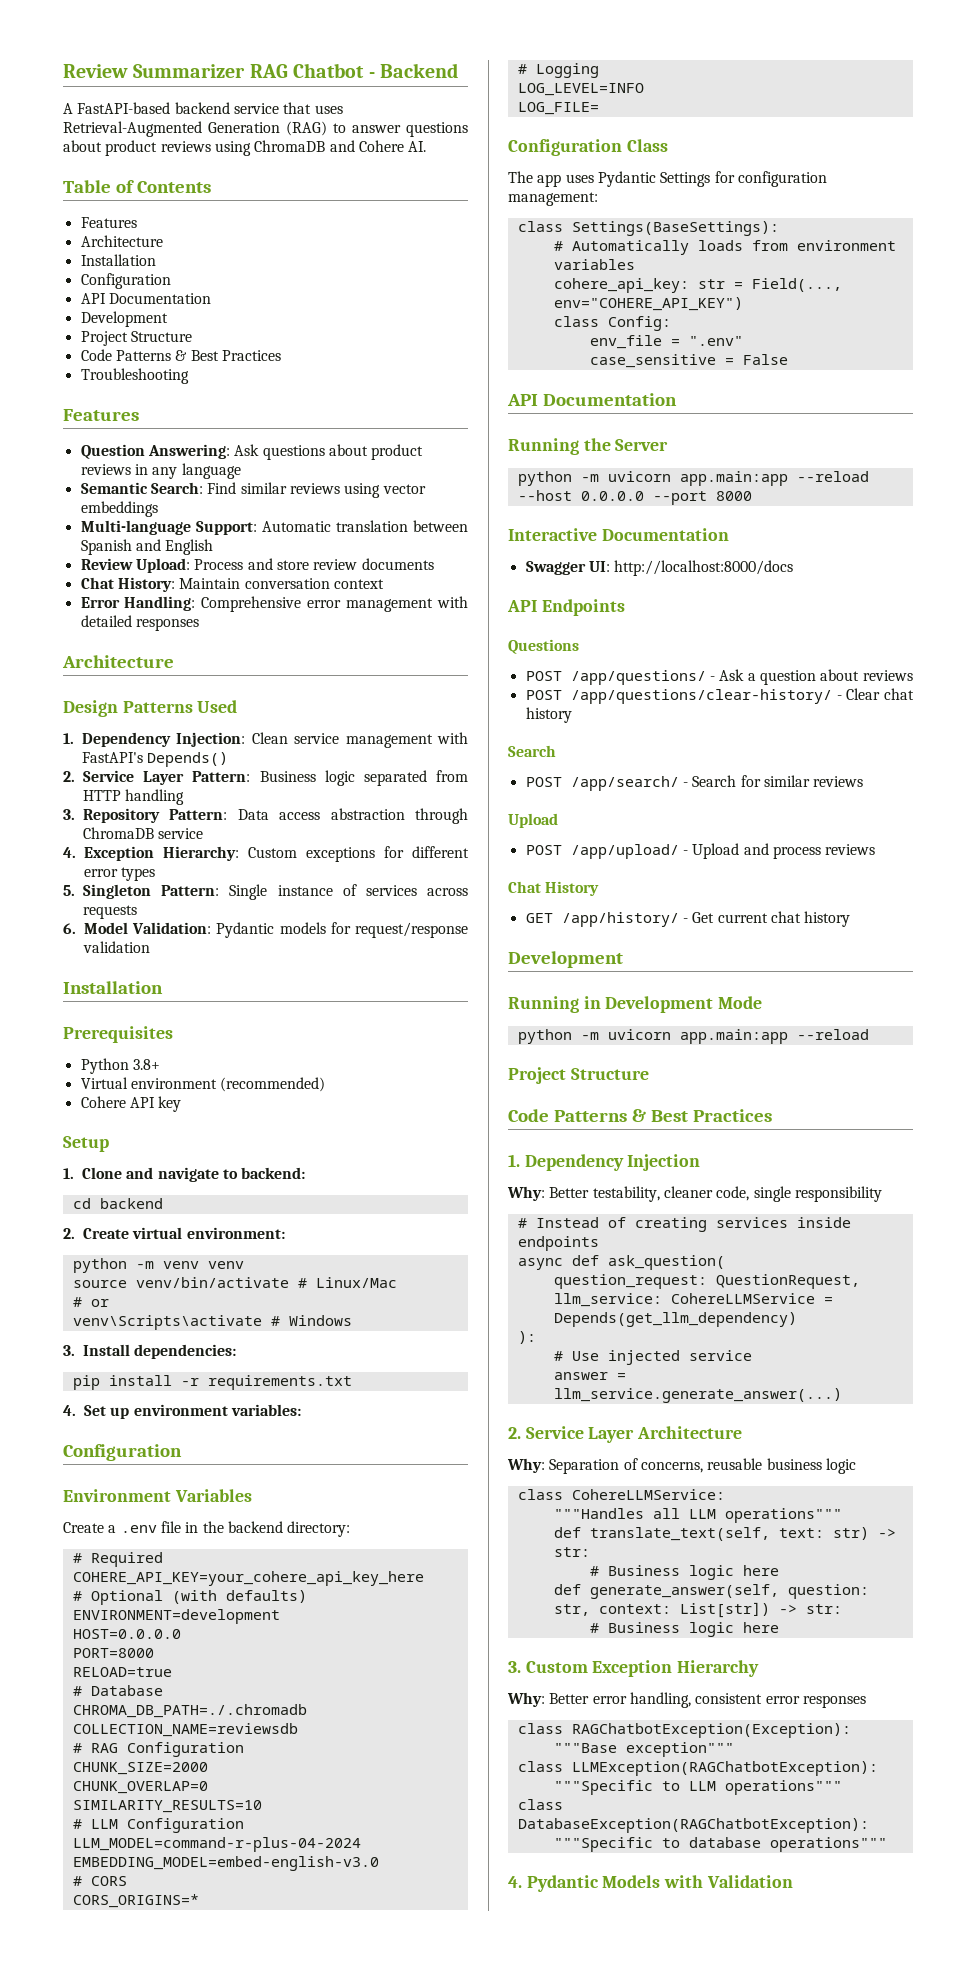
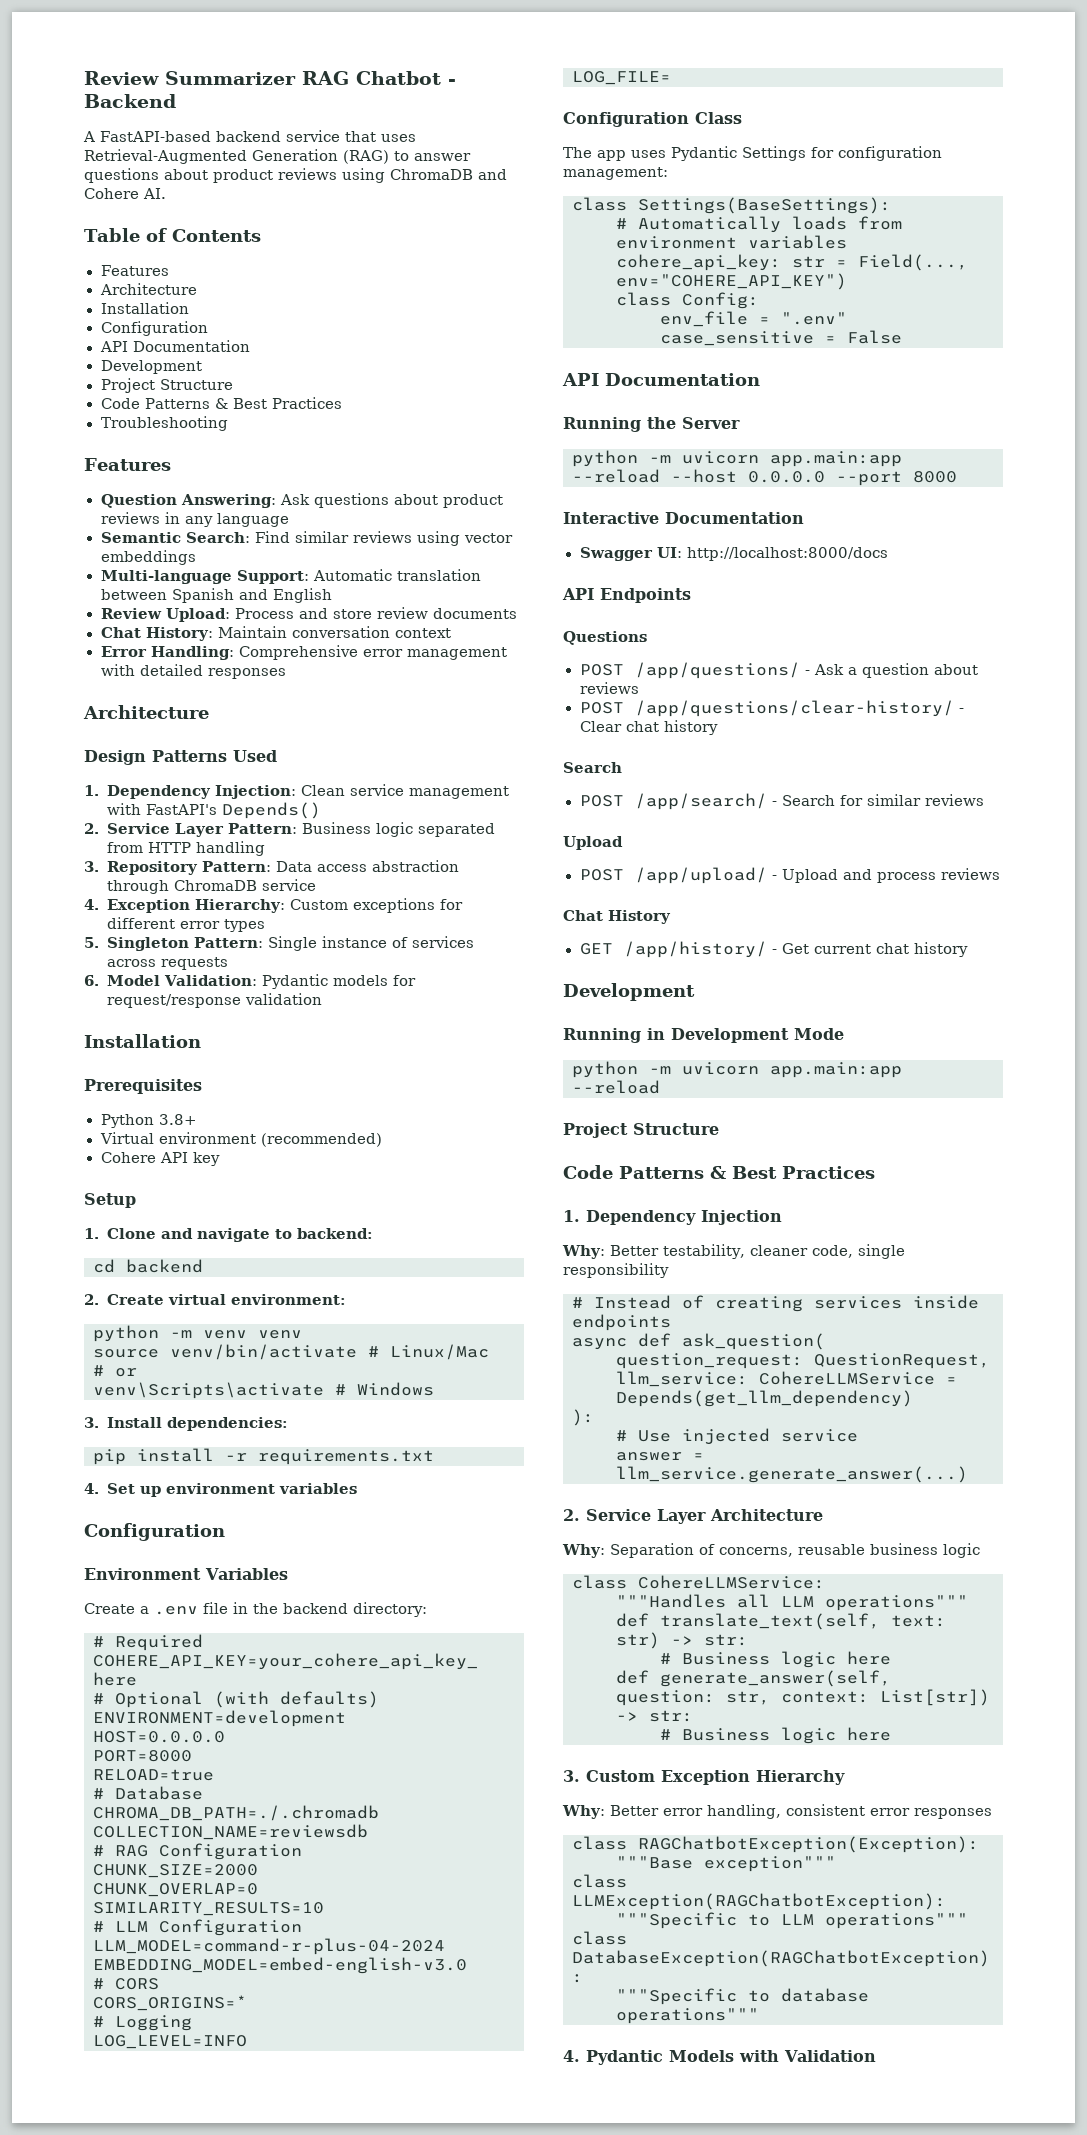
[230,1404,301,1416] variables: -> [278,1483,357,1494] variables

